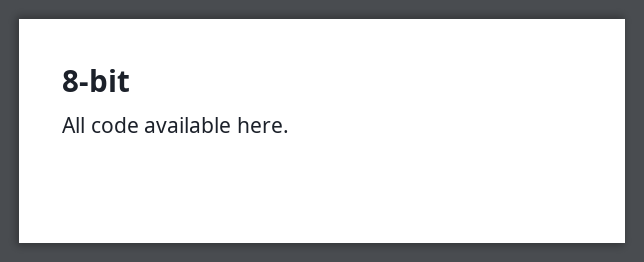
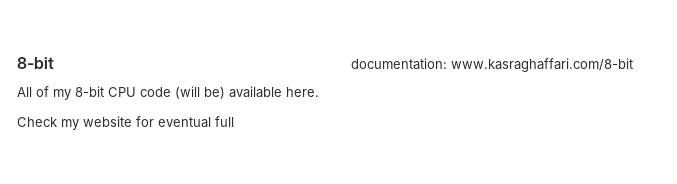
[90,117,290,133] code available here. -> [36,86,319,100] [17,116,234,130] [351,58,633,72] of my 8-bit CPU code (will be) available here. // Check my website for eventual full documentation: www.kasraghaffari.com/8-bit

